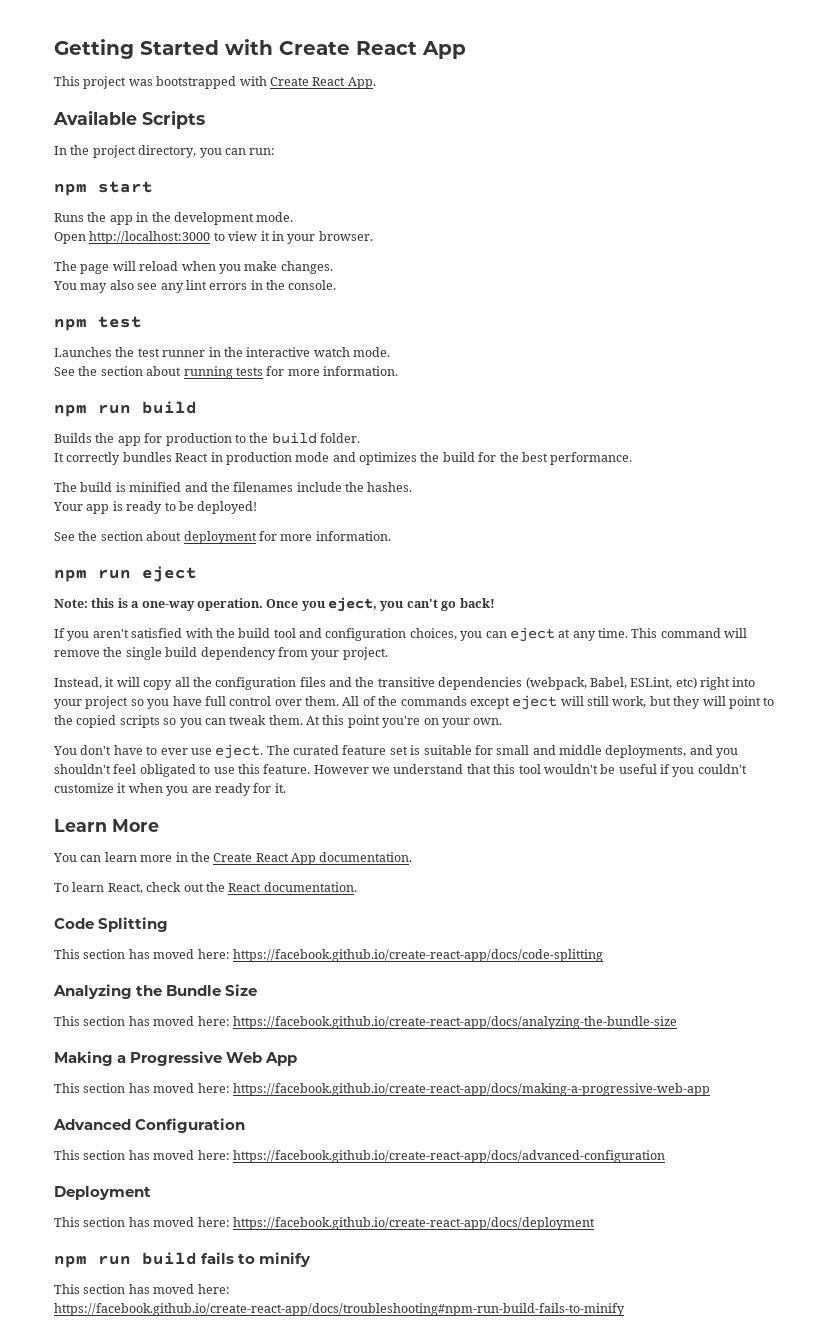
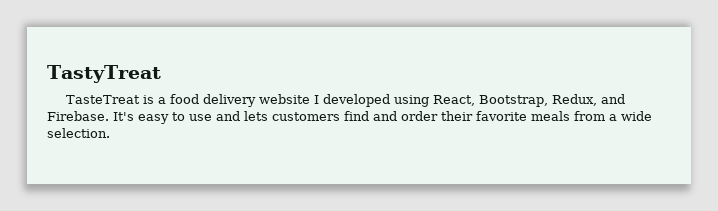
[54,39,466,59] [54,76,376,89] [53,110,205,129] [54,145,276,158] [54,181,153,196] [54,212,294,225] [54,231,373,244] [54,261,333,274] [53,280,337,293] [54,316,142,331] [54,347,390,357] [54,366,398,379] [54,401,197,417] [54,432,360,446] [54,452,633,465] [54,482,413,492] [53,501,258,514] [54,531,391,544] [54,566,197,582] [54,597,495,612] [54,627,748,642] [54,647,388,660] [54,677,756,690] [54,695,775,710] [54,715,503,728] [53,744,739,759] [54,764,747,777] [54,783,286,796] [54,819,159,832] [53,852,413,865] [54,882,357,894] [54,917,169,932] [54,949,603,962] [53,984,258,999] [54,1016,677,1029] [54,1051,298,1066] [54,1083,710,1096] [53,1118,246,1133] [54,1150,665,1163] [54,1186,151,1200] [54,1217,595,1230] [54,1252,312,1268] [54,1284,230,1294] [54,1303,625,1316] Getting Started with Create React App // This project was bootstrapped with Create React App. // Available Scripts // In the project directory, you can run: // npm start // Runs the app in the development mode. // Open http://localhost:3000 to view it in your browser. // The page will reload when you make changes. // You may also see any lint errors in the console. // npm test // Launches the test runner in the interactive watch mode. // See the section about running tests for more information. // npm run build // Builds the app for production to the build folder. // It correctly bundles React in production mode and optimizes the build for the best performance. // The build is minified and the filenames include the hashes. // Your app is ready to be deployed! // See the section about deployment for more information. // npm run eject // Note: this is a one-way operation. Once you eject, you can't go back! // If you aren't satisfied with the build tool and configuration choices, you can eject at any time. This command will remove the single build dependency from your project. // Instead, it will copy all the configuration files and the transitive dependencies (webpack, Babel, ESLint, etc) right into your project so you have full control over them. All of the commands except eject will still work, but they will point to the copied scripts so you can tweak them. At this point you're on your own. // You don't have to ever use eject. The curated feature set is suitable for small and middle deployments, and you shouldn't feel obligated to use this feature. However we understand that this tool wouldn't be useful if you couldn't customize it when you are ready for it. // Learn More // You can learn more in the Create React App documentation. // To learn React, check out the React documentation. // Code Splitting // This section has moved here: https://facebook.github.io/create-react-app/docs/code-splitting // Analyzing the Bundle Size // This section has moved here: https://facebook.github.io/create-react-app/docs/analyzing-the-bundle-size // Making a Progressive Web App // This section has moved here: https://facebook.github.io/create-react-app/docs/making-a-progressive-web-app // Advanced Configuration // This section has moved here: https://facebook.github.io/create-react-app/docs/advanced-configuration // Deployment // This section has moved here: https://facebook.github.io/create-react-app/docs/deployment // npm run build fails to minify // This section has moved here: https://facebook.github.io/create-react-app/docs/troubleshooting#npm-run-build-fails-to-minify -> [47,65,161,83] [65,94,625,107] [47,111,652,124] [47,128,110,138] TastyTreat // TasteTreat is a food delivery website I developed using React, Bootstrap, Redux, and Firebase. It's easy to use and lets customers find and order their favorite meals from a wide selection.

